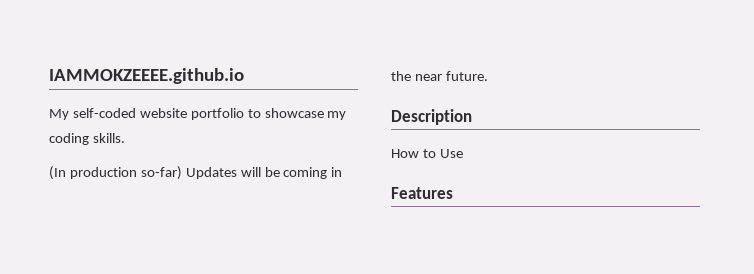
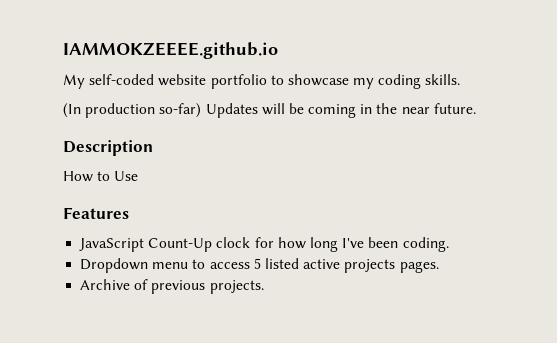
(453, 193) none -> [79,237,449,252] [80,258,439,273] [80,279,264,294] // JavaScript Count-Up clock for how long I've been coding. // Dropdown menu to access 5 listed active projects pages. // Archive of previous projects.

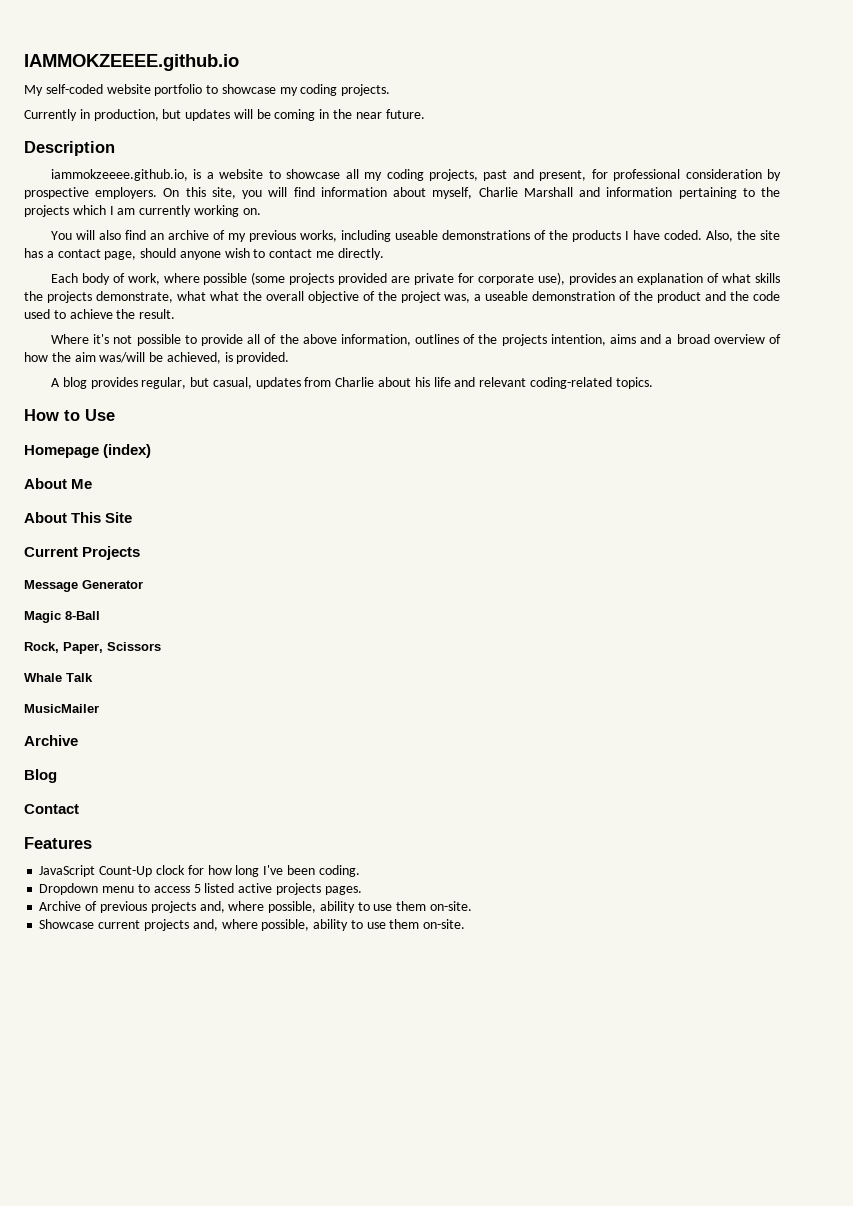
[425,74,461,85] [63,103,258,118] skills. // (In production so-far) Updates -> [341,84,391,96] [24,109,231,121] projects. // Currently in production, but updates
[63,171,139,182] How to Use -> [51,169,781,181] [24,187,781,199] [24,205,261,217] [51,230,780,242] [24,248,384,260] [51,272,781,285] [24,291,781,303] [24,309,176,319] [51,334,782,346] [24,352,290,364] [51,377,653,389] [24,409,115,421] [24,444,152,458] [24,478,93,489] [24,512,133,523] [24,546,141,560] [24,580,143,592] [24,611,100,623] [24,642,161,654] [24,673,93,682] [24,704,99,713] [24,735,78,746] [24,769,57,783] [24,804,79,814] iammokzeeee.github.io, is a website to showcase all my coding projects, past and present, for professional consideration by prospective employers. On this site, you will find information about myself, Charlie Marshall and information pertaining to the projects which I am currently working on. // You will also find an archive of my previous works, including useable demonstrations of the products I have coded. Also, the site has a contact page, should anyone wish to contact me directly. // Each body of work, where possible (some projects provided are private for corporate use), provides an explanation of what skills the projects demonstrate, what what the overall objective of the project was, a useable demonstration of the product and the code used to achieve the result. // Where it's not possible to provide all of the above information, outlines of the projects intention, aims and a broad overview of how the aim was/will be achieved, is provided. // A blog provides regular, but casual, updates from Charlie about his life and relevant coding-related topics. // How to Use // Homepage (index) // About Me // About This Site // Current Projects // Message Generator // Magic 8-Ball // Rock, Paper, Scissors // Whale Talk // MusicMailer // Archive // Blog // Contact
[209,280,264,294] projects. -> [150,901,472,913] [39,919,466,931] projects and, where possible, ability to use them on-site. // Showcase current projects and, where possible, ability to use them on-site.

